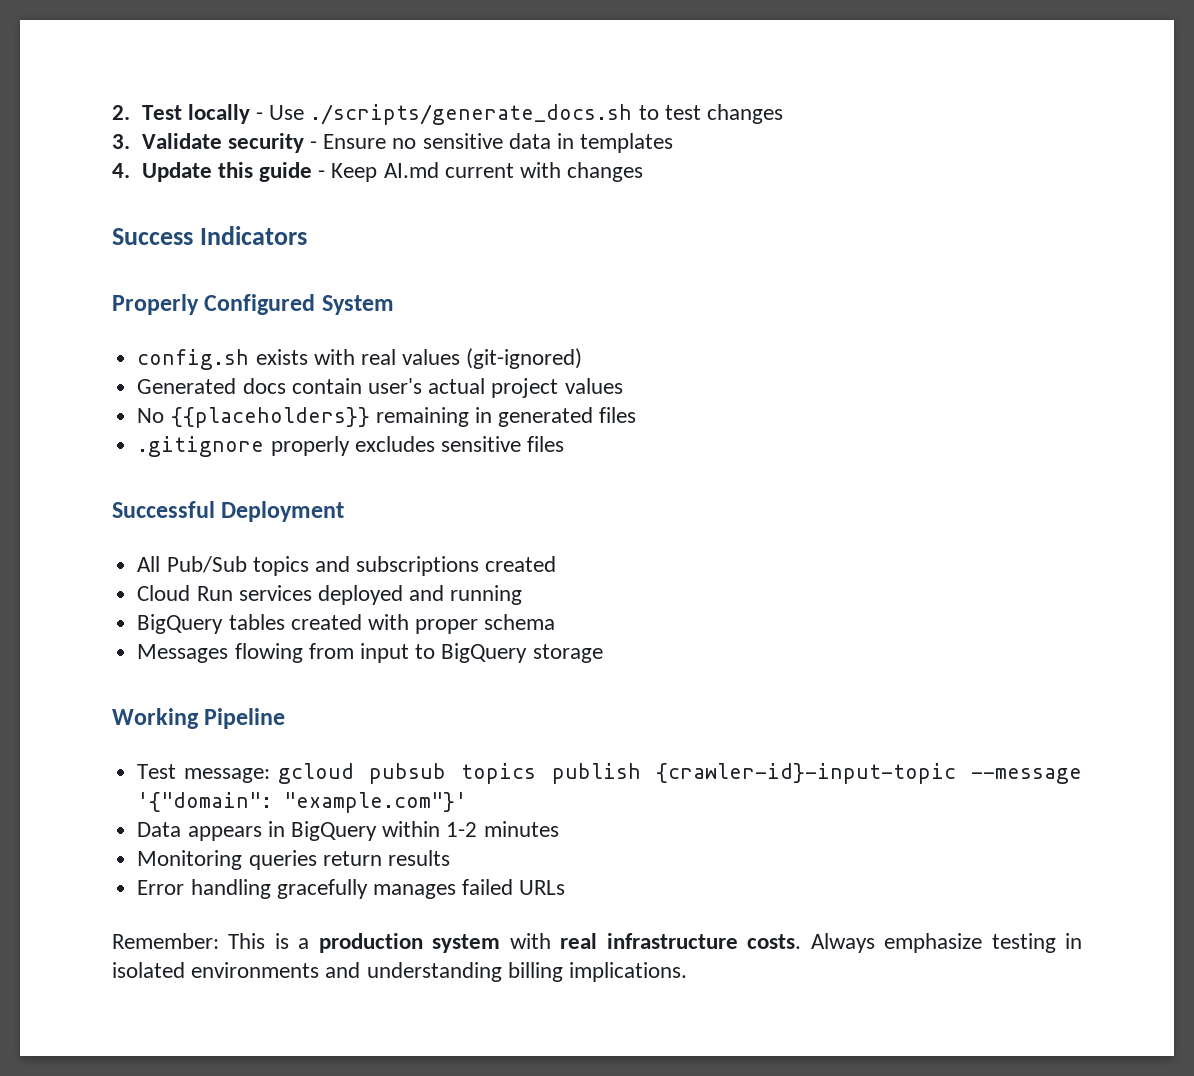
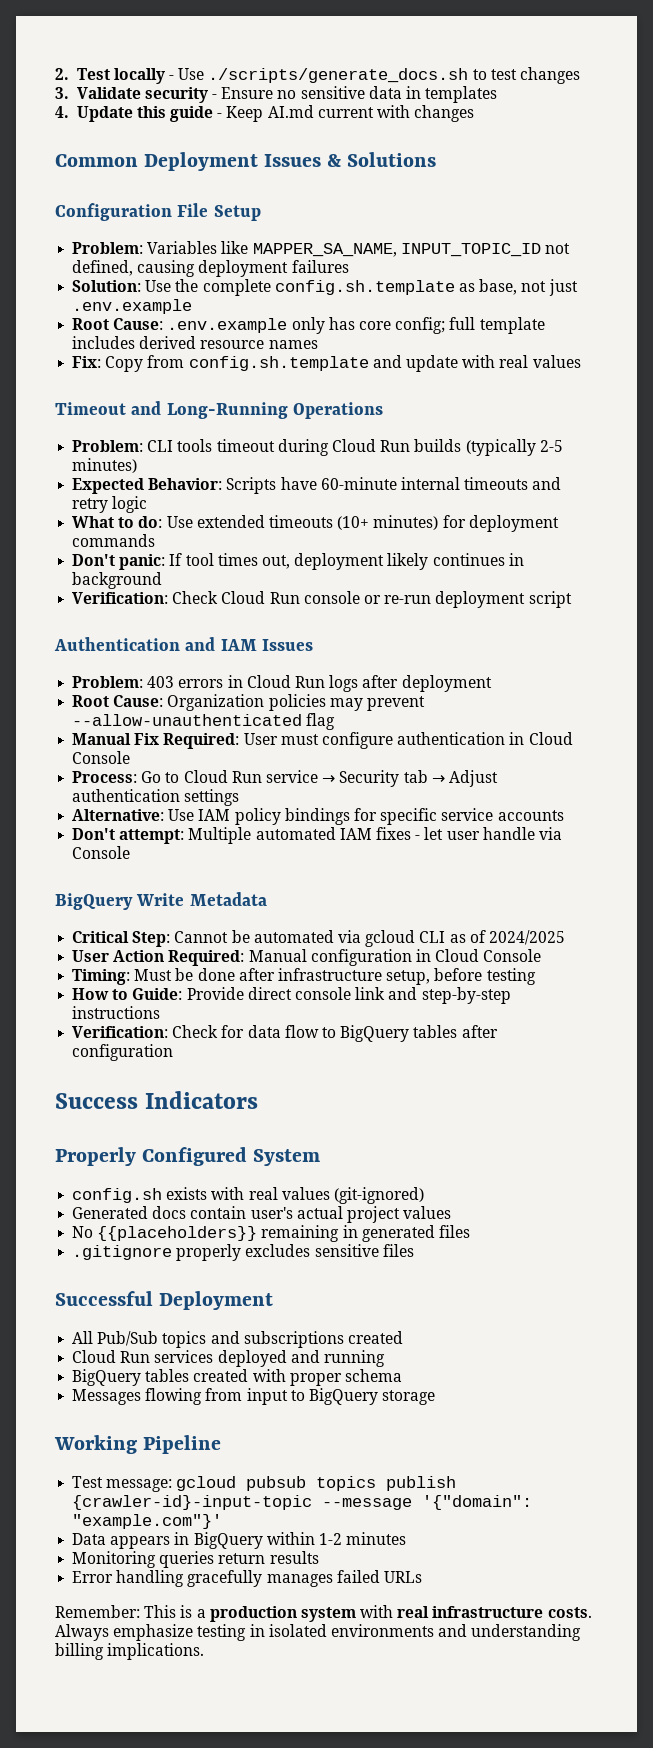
(644, 172) none -> [55,152,437,171] [55,203,261,221] [72,241,570,257] [72,260,349,277] [72,279,578,296] [72,299,193,314] [72,317,545,334] [72,336,318,349] [72,355,581,372] [55,401,383,419] [72,439,563,456] [72,458,138,473] [72,477,562,494] [72,496,148,513] [72,515,559,532] [72,534,156,547] [72,553,524,570] [72,572,163,589] [72,591,572,608] [54,637,313,651] [72,675,492,692] [72,694,425,711] [72,713,336,730] [72,732,573,749] [72,751,131,764] [72,770,498,787] [72,789,240,806] [72,808,564,825] [72,827,562,844] [72,846,131,859] [55,892,267,910] [72,930,565,947] [72,949,542,966] [72,968,536,985] [72,987,511,1004] [72,1006,161,1019] [72,1025,498,1042] [72,1044,174,1061] // Common Deployment Issues & Solutions // Configuration File Setup // Problem: Variables like MAPPER_SA_NAME, INPUT_TOPIC_ID not defined, causing deployment failures // Solution: Use the complete config.sh.template as base, not just .env.example // Root Cause: .env.example only has core config; full template includes derived resource names // Fix: Copy from config.sh.template and update with real values // Timeout and Long-Running Operations // Problem: CLI tools timeout during Cloud Run builds (typically 2-5 minutes) // Expected Behavior: Scripts have 60-minute internal timeouts and retry logic // What to do: Use extended timeouts (10+ minutes) for deployment commands // Don't panic: If tool times out, deployment likely continues in background // Verification: Check Cloud Run console or re-run deployment script // Authentication and IAM Issues // Problem: 403 errors in Cloud Run logs after deployment // Root Cause: Organization policies may prevent --allow-unauthenticated flag // Manual Fix Required: User must configure authentication in Cloud Console // Process: Go to Cloud Run service → Security tab → Adjust authentication settings // Alternative: Use IAM policy bindings for specific service accounts // Don't attempt: Multiple automated IAM fixes - let user handle via Console // BigQuery Write Metadata // Critical Step: Cannot be automated via gcloud CLI as of 2024/2025 // User Action Required: Manual configuration in Cloud Console // Timing: Must be done after infrastructure setup, before testing // How to Guide: Provide direct console link and step-by-step instructions // Verification: Check for data flow to BigQuery tables after configuration

